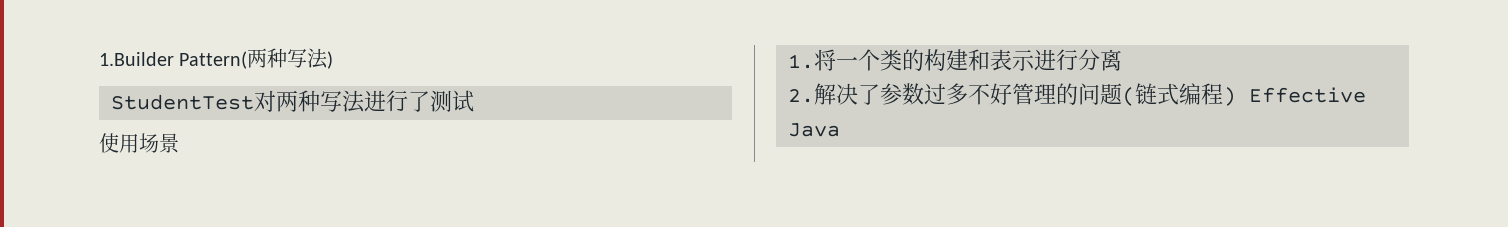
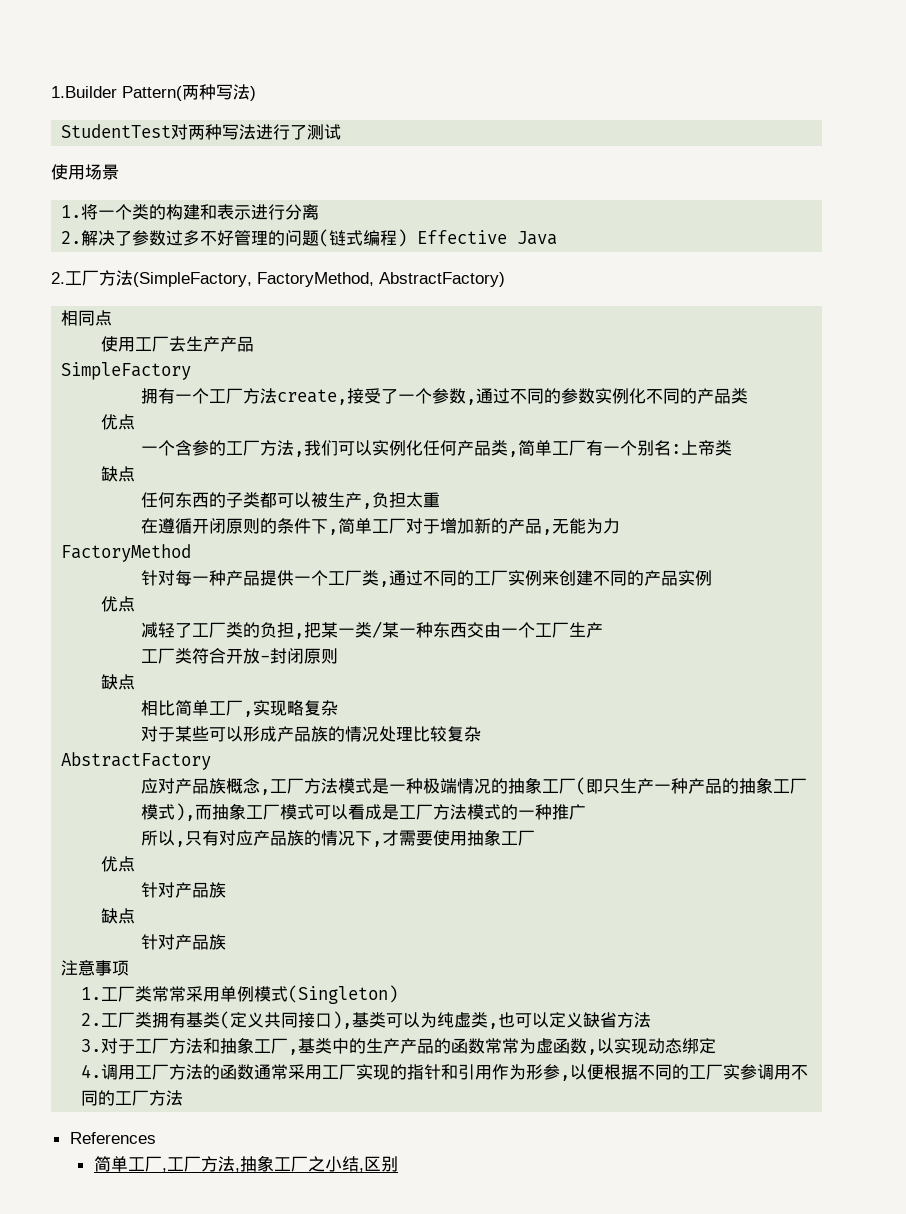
(840, 130) none -> [51,270,505,287] [61,310,113,326] [101,336,255,352] [61,362,192,380] [141,388,749,405] [101,414,136,430] [141,440,733,457] [101,466,136,482] [141,492,441,509] [141,518,621,535] [61,544,192,562] [141,570,713,587] [101,596,136,612] [141,621,604,639] [141,648,339,664] [101,674,136,690] [141,700,339,717] [141,726,482,742] [61,752,212,770] [141,777,808,795] [141,803,587,821] [141,829,536,847] [101,856,136,872] [141,882,227,898] [101,908,136,924] [141,934,227,950] [61,960,130,976] [81,985,399,1004] [81,1011,652,1029] [81,1037,717,1055] [81,1064,809,1081] [81,1090,184,1106] [69,1132,156,1144] [93,1155,398,1172] // 2.工厂方法(SimpleFactory, FactoryMethod, AbstractFactory) // 相同点 // 使用工厂去生产产品 // SimpleFactory // 拥有一个工厂方法create,接受了一个参数,通过不同的参数实例化不同的产品类 // 优点 // 一个含参的工厂方法,我们可以实例化任何产品类,简单工厂有一个别名:上帝类 // 缺点 // 任何东西的子类都可以被生产,负担太重 // 在遵循开闭原则的条件下,简单工厂对于增加新的产品,无能为力 // FactoryMethod // 针对每一种产品提供一个工厂类,通过不同的工厂实例来创建不同的产品实例 // 优点 // 减轻了工厂类的负担,把某一类/某一种东西交由一个工厂生产 // 工厂类符合开放-封闭原则 // 缺点 // 相比简单工厂,实现略复杂 // 对于某些可以形成产品族的情况处理比较复杂 // AbstractFactory // 应对产品族概念,工厂方法模式是一种极端情况的抽象工厂(即只生产一种产品的抽象工厂模式),而抽象工厂模式可以看成是工厂方法模式的一种推广 // 所以,只有对应产品族的情况下,才需要使用抽象工厂 // 优点 // 针对产品族 // 缺点 // 针对产品族 // 注意事项 // 1.工厂类常常采用单例模式(Singleton) // 2.工厂类拥有基类(定义共同接口),基类可以为纯虚类,也可以定义缺省方法 // 3.对于工厂方法和抽象工厂,基类中的生产产品的函数常常为虚函数,以实现动态绑定 // 4.调用工厂方法的函数通常采用工厂实现的指针和引用作为形参,以便根据不同的工厂实参调用不同的工厂方法 // References // 简单工厂,工厂方法,抽象工厂之小结,区别

